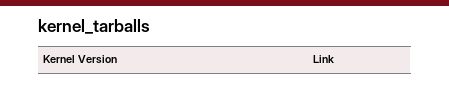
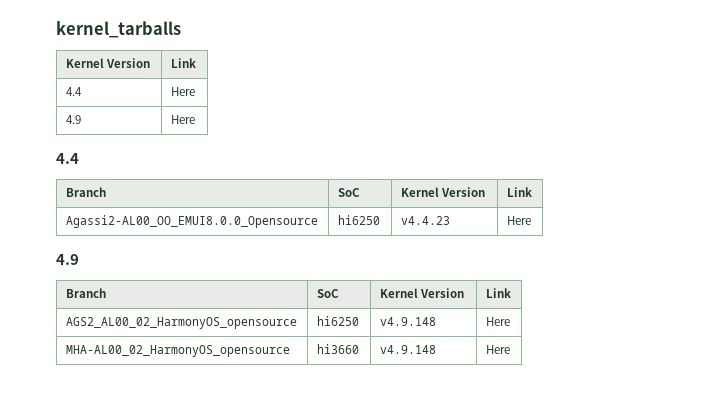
(335, 59) none -> [65,87,82,96] [170,87,195,96] [65,115,81,124] [170,115,195,124] [56,153,79,164] [65,187,106,197] [337,188,360,197] [400,187,485,197] [506,187,532,197] [65,215,318,228] [337,215,380,225] [400,216,450,225] [506,216,531,225] [56,254,79,265] [65,288,106,298] [316,289,339,298] [379,288,464,298] [485,288,511,298] [65,317,297,329] [316,316,359,326] [379,317,436,326] [485,317,510,326] [65,345,290,357] [316,344,359,354] [379,345,436,354] [485,345,510,354] // 4.4 | Here // 4.9 | Here // 4.4 // Branch | SoC | Kernel Version | Link // Agassi2-AL00_OO_EMUI8.0.0_Opensource | hi6250 | v4.4.23 | Here // 4.9 // Branch | SoC | Kernel Version | Link // AGS2_AL00_02_HarmonyOS_opensource | hi6250 | v4.9.148 | Here // MHA-AL00_02_HarmonyOS_opensource | hi3660 | v4.9.148 | Here

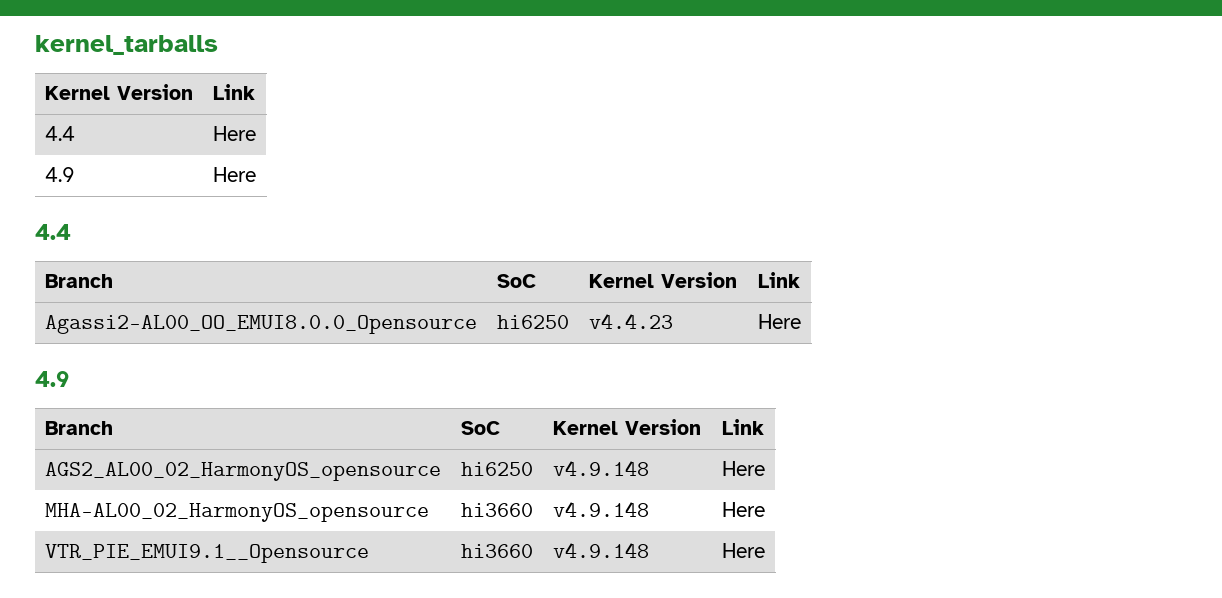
(510, 349) none -> [44,544,369,563] [460,544,533,558] [552,542,649,558] [721,543,765,558] // VTR_PIE_EMUI9.1__Opensource | hi3660 | v4.9.148 | Here

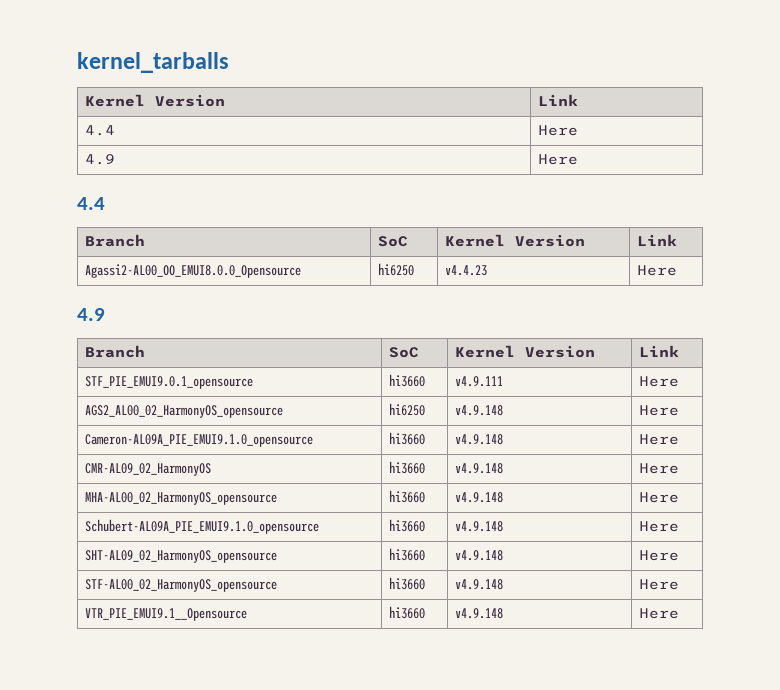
(764, 427) none -> [85,376,254,389] [389,374,426,387] [455,376,504,387] [639,376,680,387] // STF_PIE_EMUI9.0.1_opensource | hi3660 | v4.9.111 | Here
[44,503,429,522] MHA-AL00_02_HarmonyOS_opensource -> [85,434,314,447] [389,432,426,445] [455,434,504,445] [639,434,680,445] [85,463,212,476] [389,461,426,474] [455,463,504,474] [639,463,680,474] [85,492,278,505] [389,490,426,503] [455,492,504,503] [639,492,680,503] [85,519,320,534] [389,519,426,532] [455,521,504,532] [639,521,680,532] [85,550,278,563] [389,548,426,561] [455,550,504,561] [639,550,680,561] [85,579,278,592] Cameron-AL09A_PIE_EMUI9.1.0_opensource | hi3660 | v4.9.148 | Here // CMR-AL09_02_HarmonyOS | hi3660 | v4.9.148 | Here // MHA-AL00_02_HarmonyOS_opensource | hi3660 | v4.9.148 | Here // Schubert-AL09A_PIE_EMUI9.1.0_opensource | hi3660 | v4.9.148 | Here // SHT-AL09_02_HarmonyOS_opensource | hi3660 | v4.9.148 | Here // STF-AL00_02_HarmonyOS_opensource

